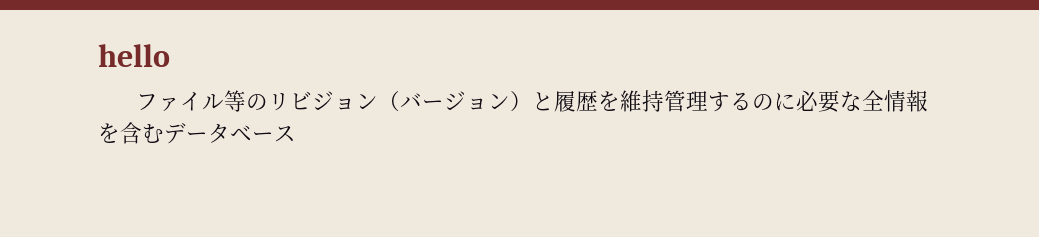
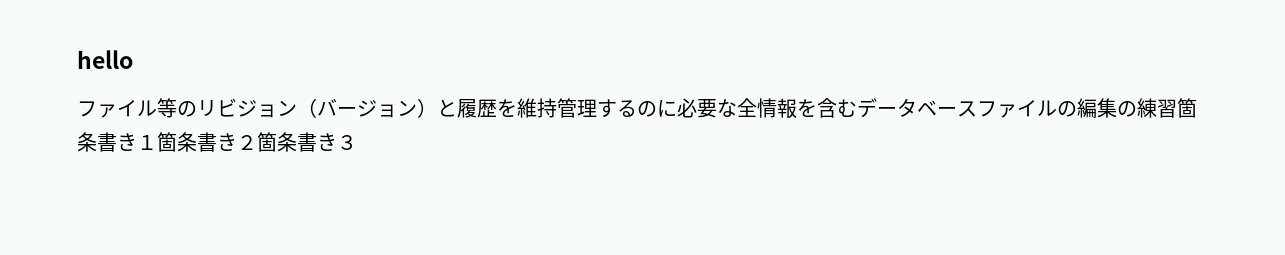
(296, 134) none -> [977,98,1197,118] [77,132,357,152] ファイルの編集の練習箇条書き１箇条書き２箇条書き３

